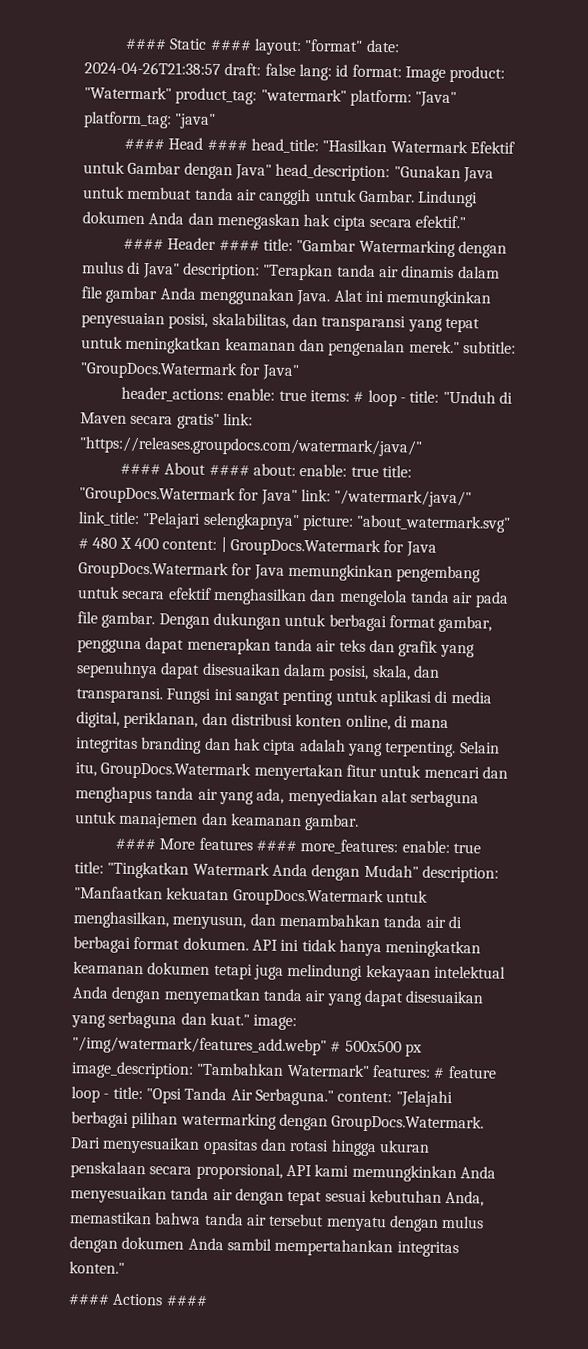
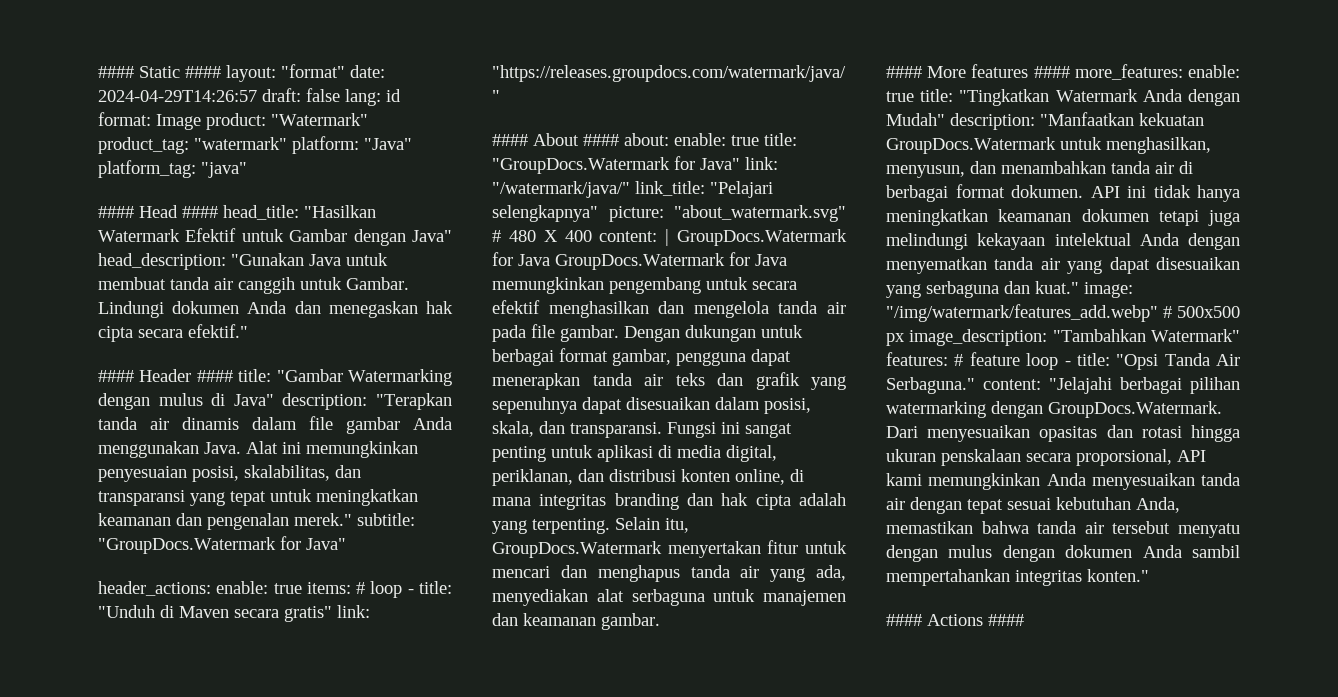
[84,61,221,76] 2024-04-26T21:38:57 -> [98,90,257,102] 2024-04-29T14:26:57

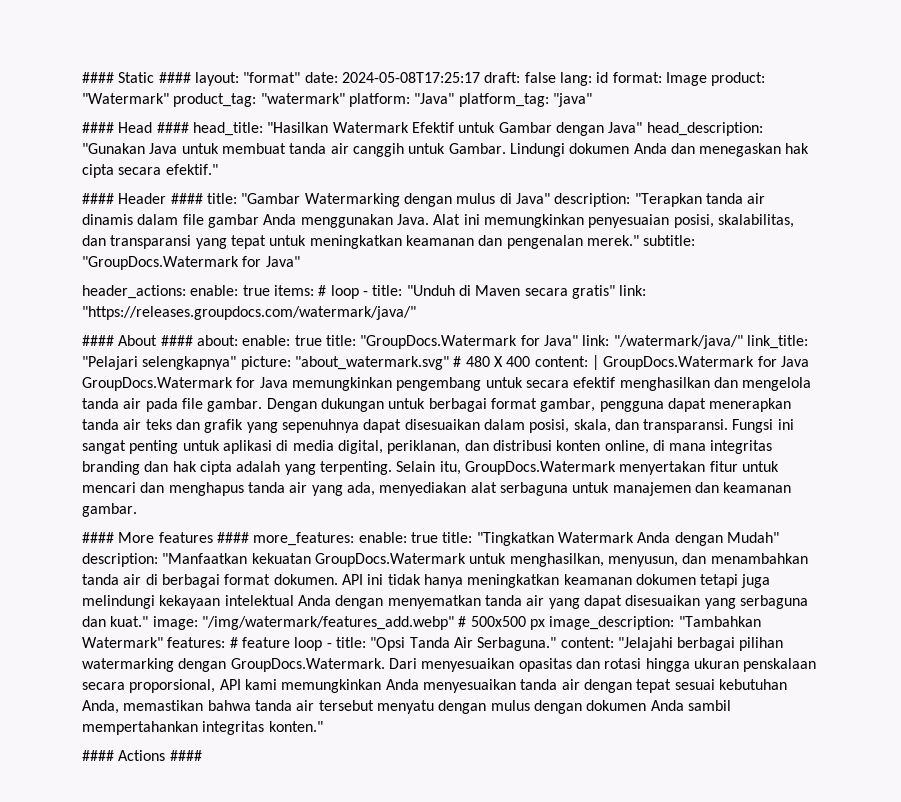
[98,90,257,102] 2024-04-29T14:26:57 -> [341,72,480,83] 2024-05-08T17:25:17

